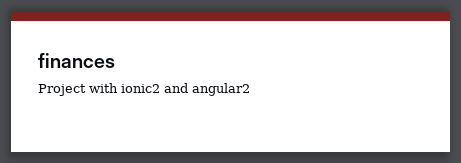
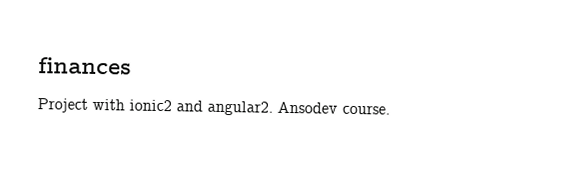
[192,83,250,96] angular2 -> [207,100,390,116] angular2. Ansodev course.

